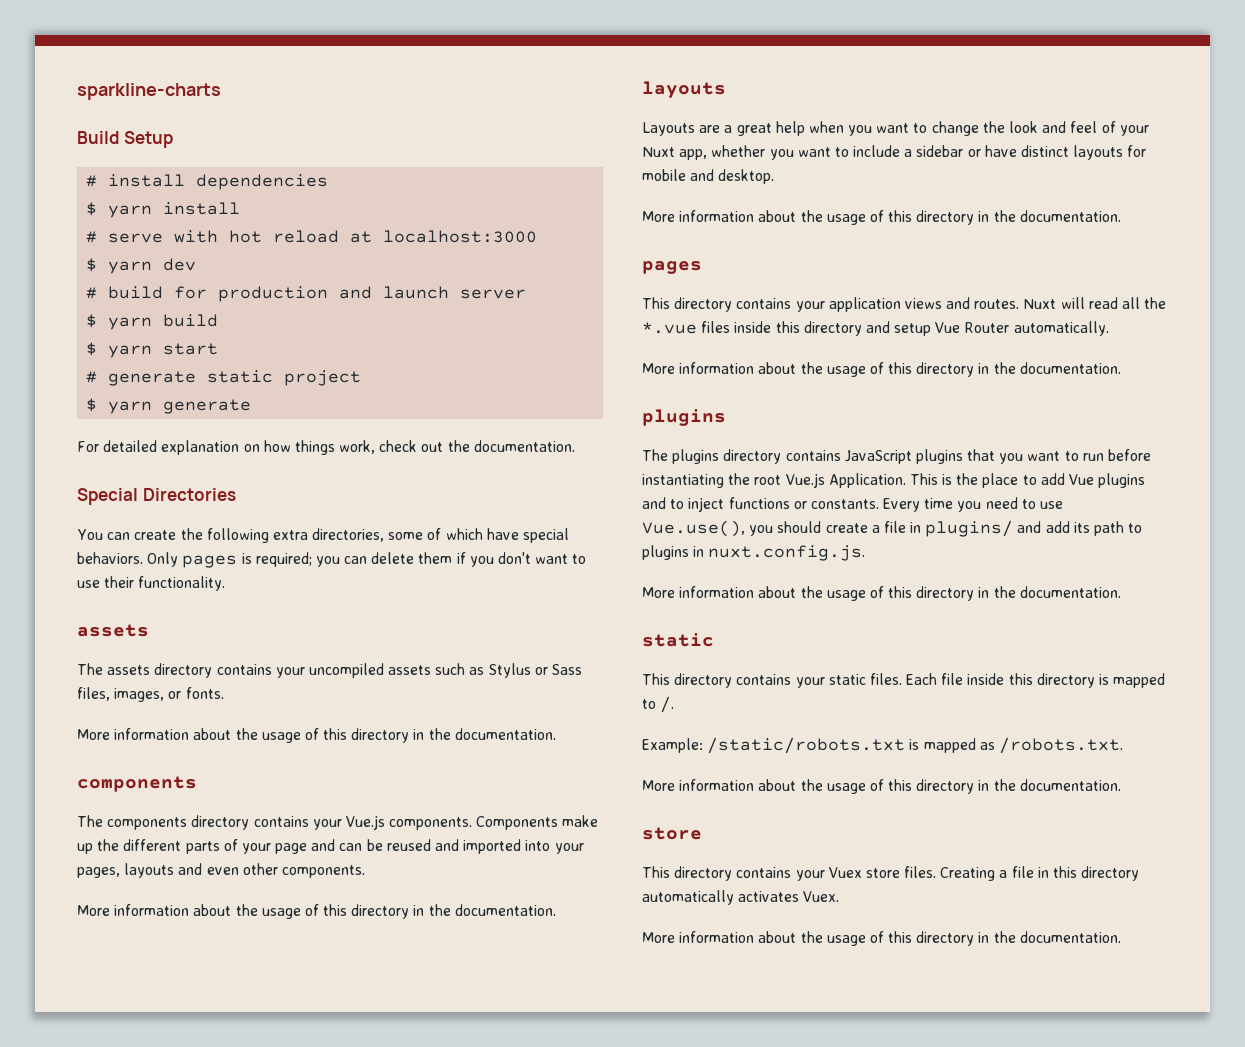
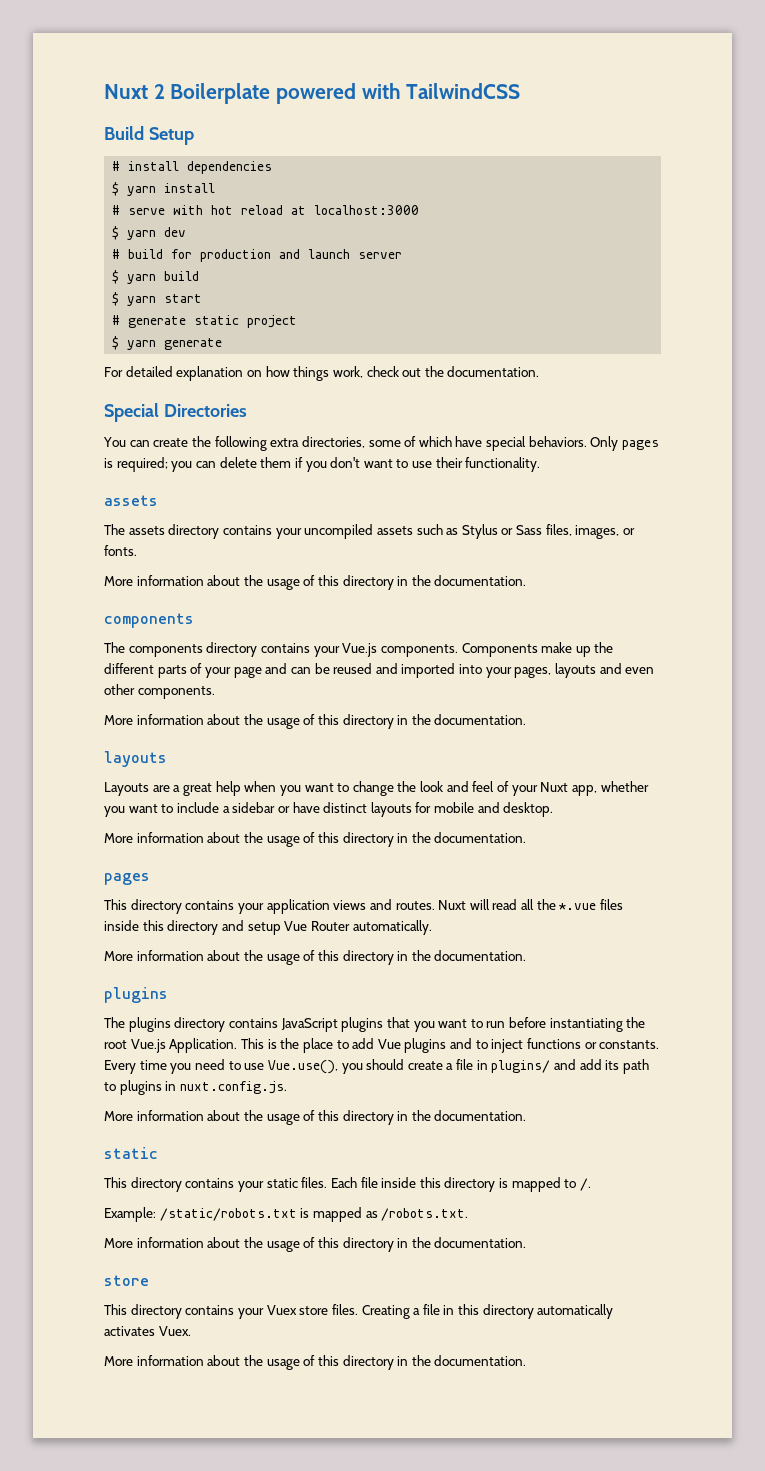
[77,83,221,100] sparkline-charts -> [104,83,521,104] Nuxt 2 Boilerplate powered with TailwindCSS

